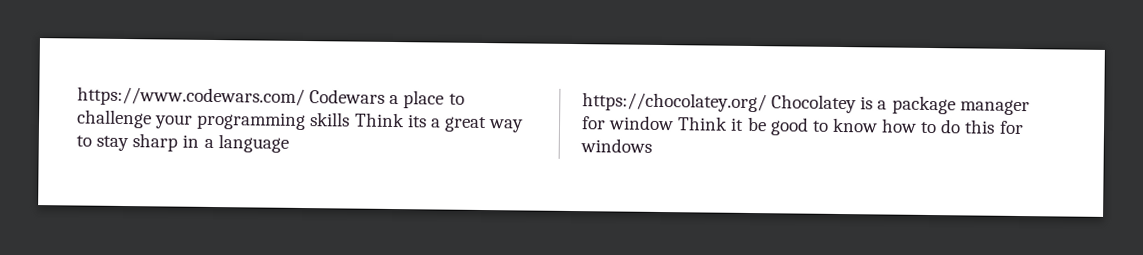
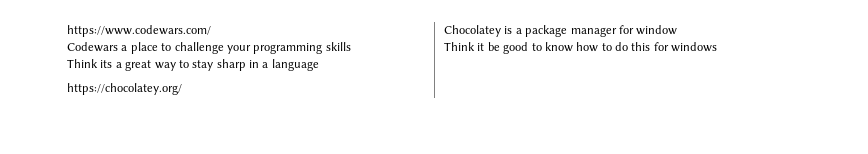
(305, 97) none -> (211, 31) //
(351, 119) none -> (351, 46) //
(767, 102) none -> (182, 89) //
(675, 123) none -> (678, 30) //

